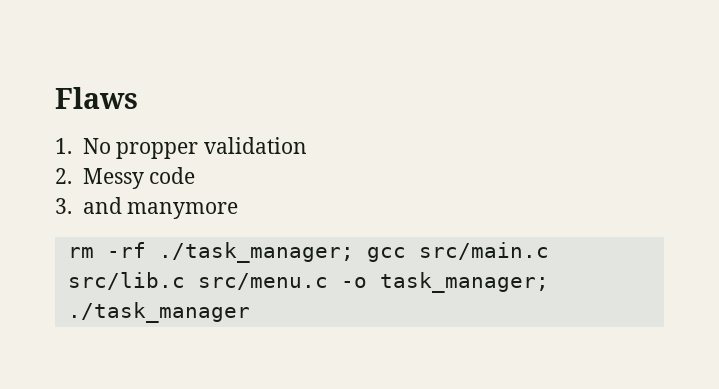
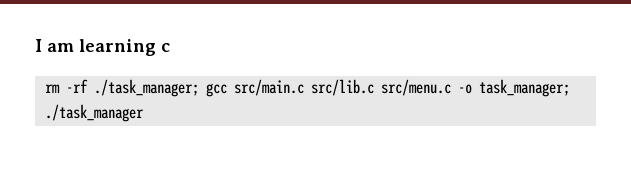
[55,87,138,109] [55,137,307,159] [55,167,196,189] [55,197,239,219] Flaws // 1. No propper validation // 2. Messy code // 3. and manymore -> [35,39,170,56] I am learning c

